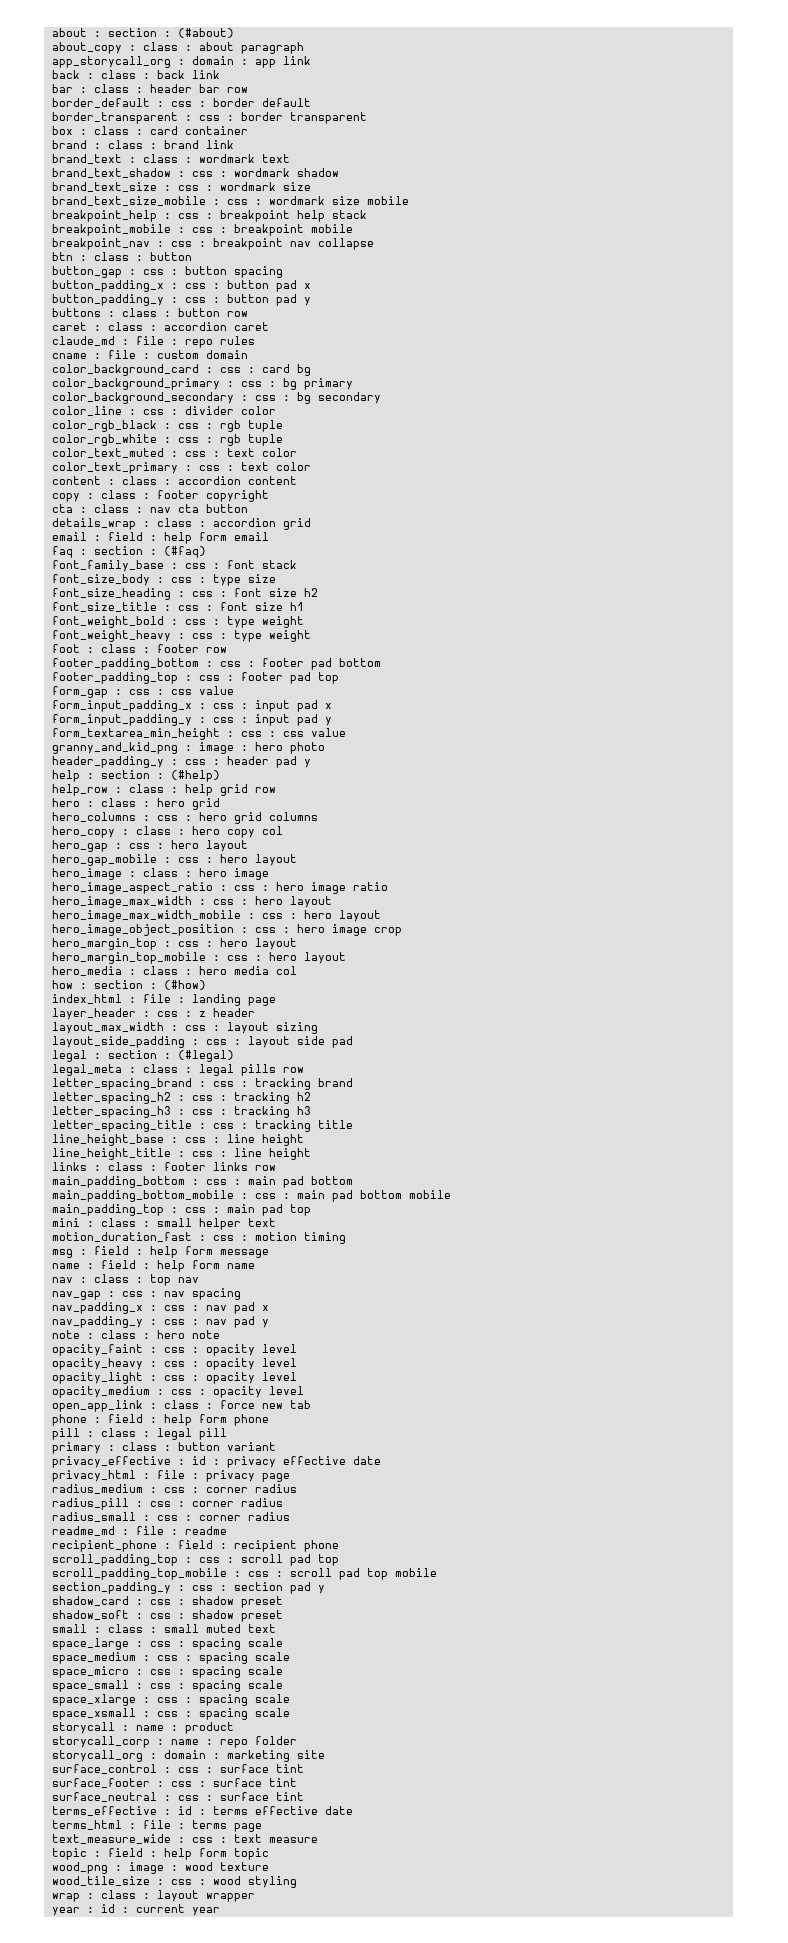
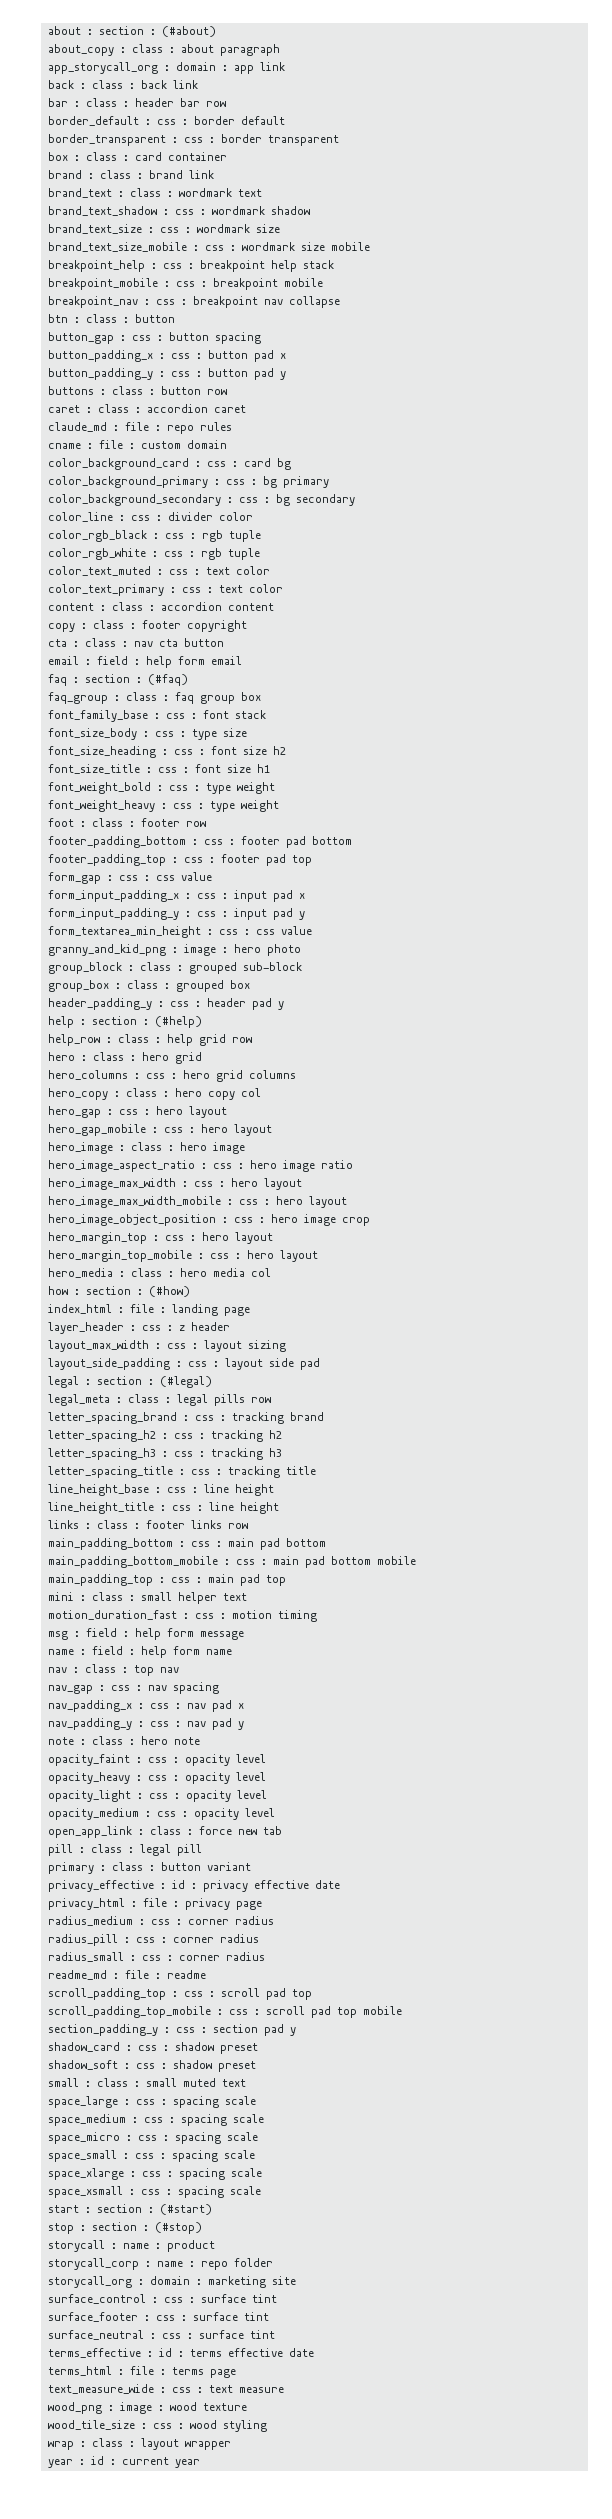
[51,518,311,530] // details_wrap : class : accordion grid -> (224, 642) none
(206, 552) none -> [47,692,261,704] // faq_group : class : faq group box
(325, 748) none -> [47,962,302,974] [47,980,250,992] // group_block : class : grouped sub-block // group_box : class : grouped box
[51,1414,269,1426] // phone : field : help form phone -> (282, 1830) none
[51,1540,339,1552] // recipient_phone : field : recipient phone -> (206, 1974) none
(290, 1712) none -> [47,2204,212,2215] [47,2222,202,2234] // start : section : (#start) // stop : section : (#stop)
[51,1848,269,1860] // topic : field : help form topic -> (284, 2390) none

